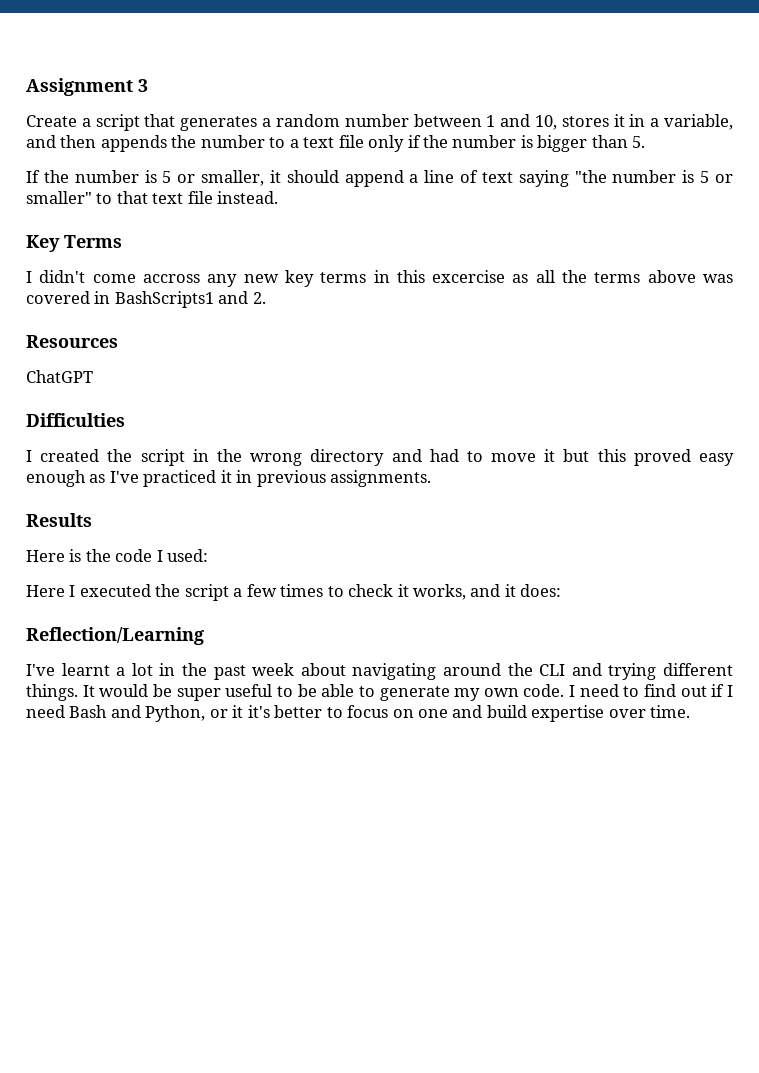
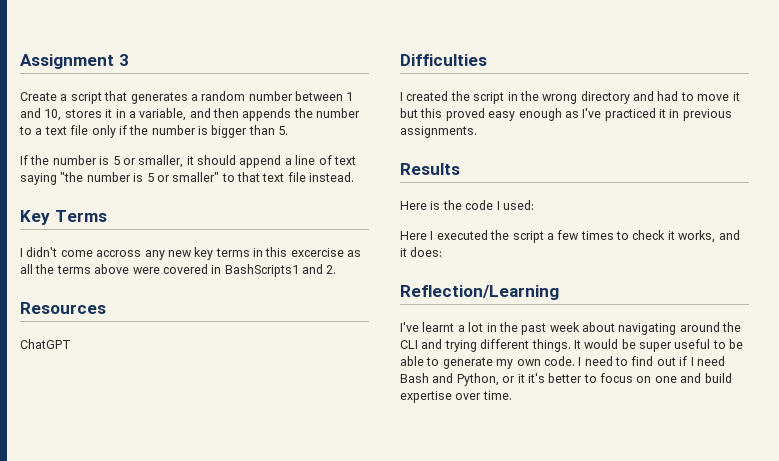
[703,274,733,283] was -> [132,267,160,274] were

